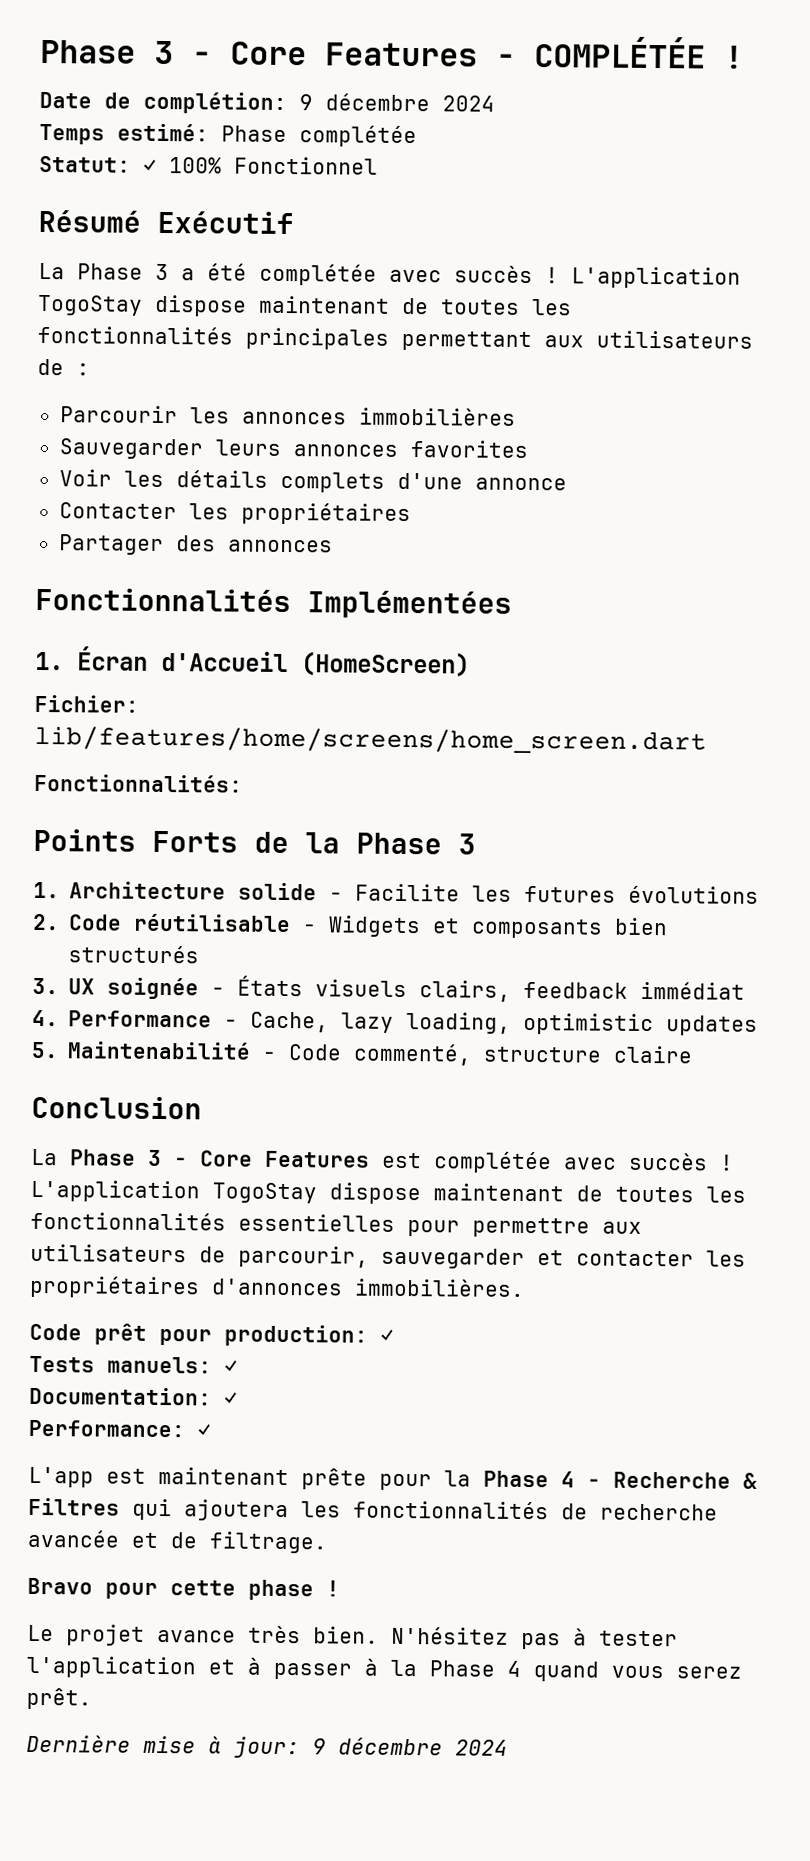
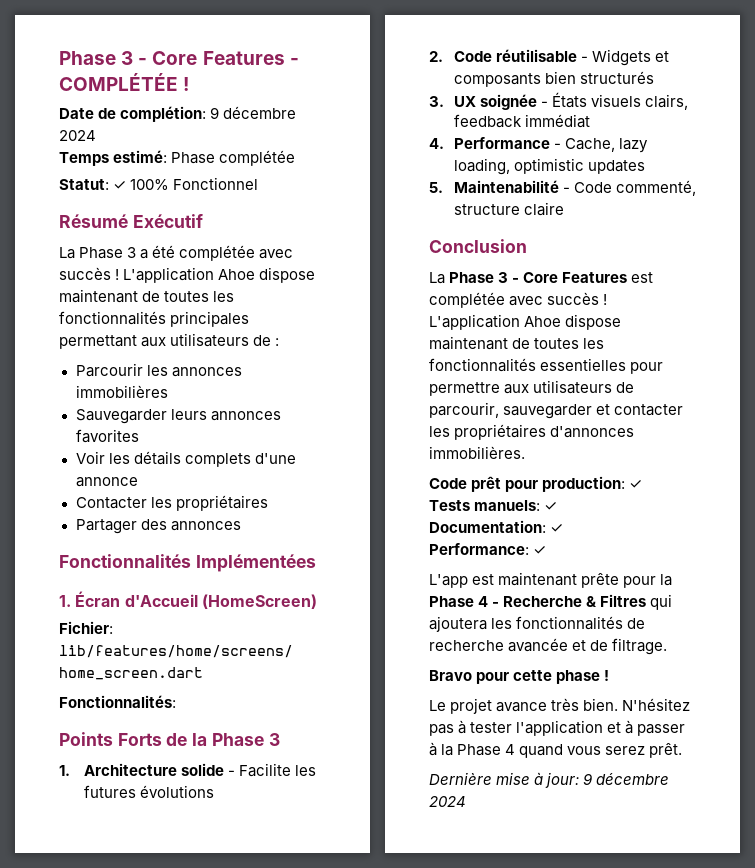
[38,294,143,316] TogoStay -> [218,269,256,280] Ahoe
[212,1182,317,1204] TogoStay -> [524,316,562,327] Ahoe

